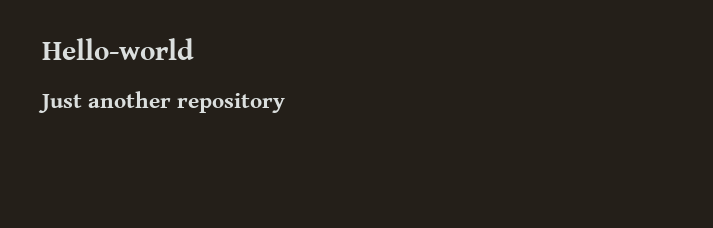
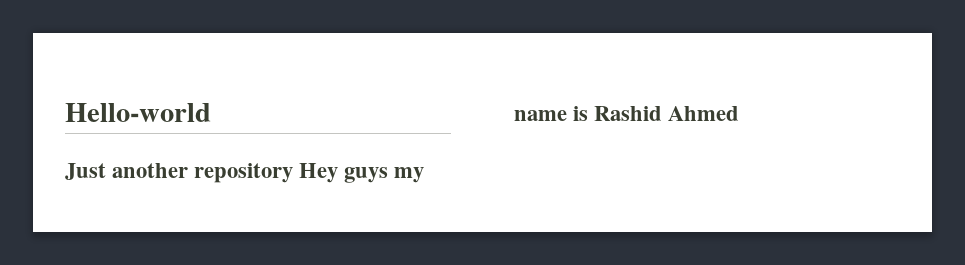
(286, 103) none -> [299,163,425,183] [514,106,740,121] Hey guys my name is Rashid Ahmed

